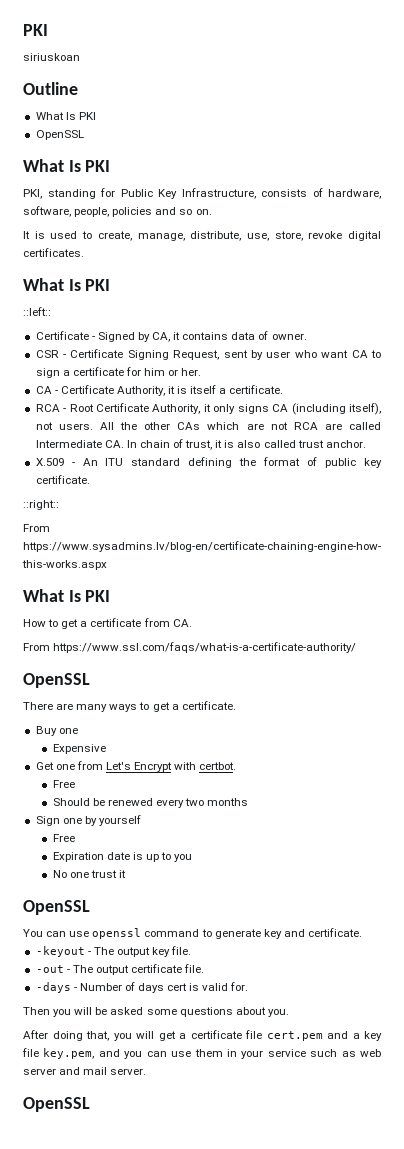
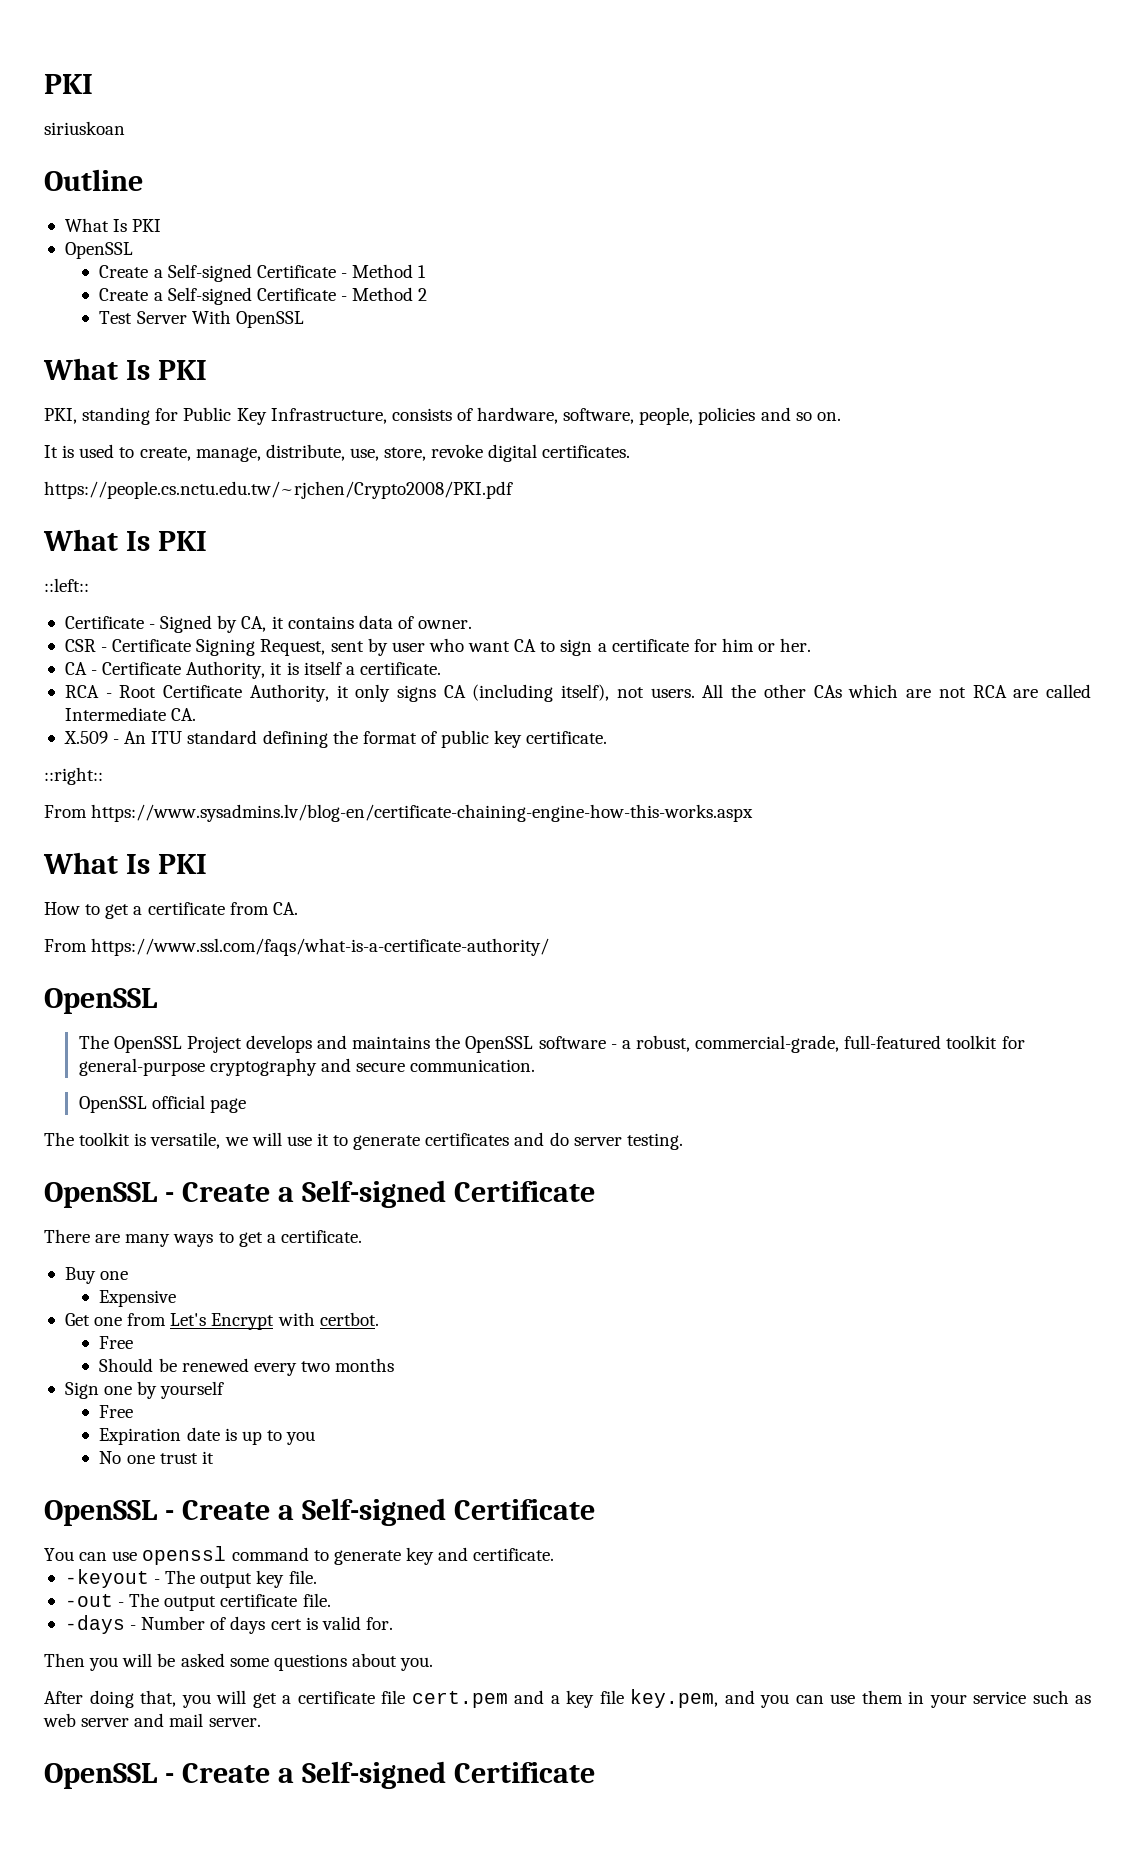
(84, 135) none -> [99,264,427,282] [99,287,428,305] [99,310,304,328] // Create a Self-signed Certificate - Method 1 // Create a Self-signed Certificate - Method 2 // Test Server With OpenSSL
(84, 252) none -> [44,481,513,499] // https://people.cs.nctu.edu.tw/~rjchen/Crypto2008/PKI.pdf
[126,439,366,450] In chain of trust, it is also called trust anchor. -> (197, 714) none
(90, 680) none -> [78,1035,1025,1053] [78,1058,536,1076] [78,1095,246,1113] [44,1132,683,1150] [44,1180,595,1208] // The OpenSSL Project develops and maintains the OpenSSL software - a robust, commercial-grade, full-featured toolkit for general-purpose cryptography and secure communication. // OpenSSL official page // The toolkit is versatile, we will use it to generate certificates and do server testing. // OpenSSL - Create a Self-signed Certificate
(90, 907) none -> [164,1498,595,1526] - Create a Self-signed Certificate
(90, 1104) none -> [164,1761,595,1789] - Create a Self-signed Certificate

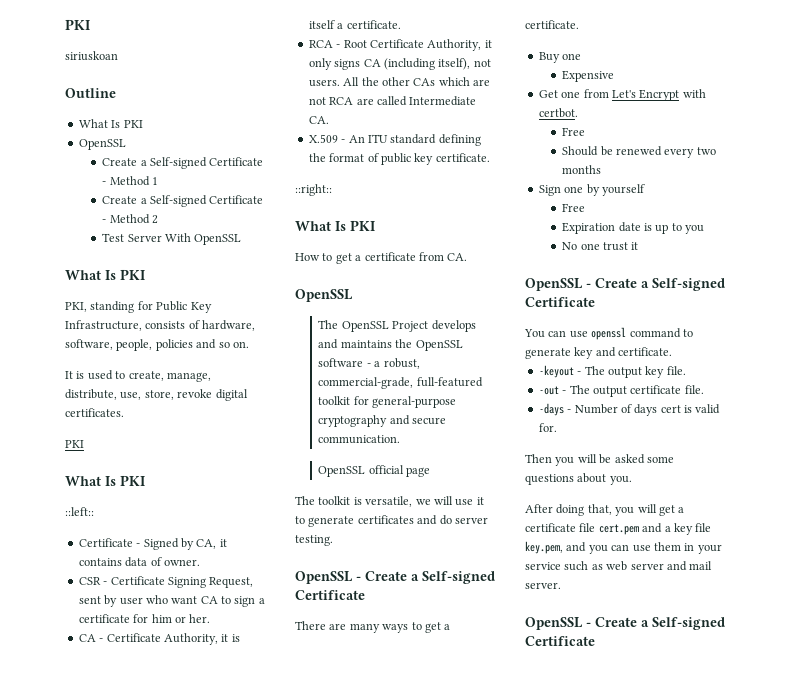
[44,481,513,499] https://people.cs.nctu.edu.tw/~rjchen/Crypto2008/PKI.pdf -> [65,440,84,448] PKI
[44,804,754,822] // From https://www.sysadmins.lv/blog-en/certificate-chaining-engine-how-this-works.aspx -> (332, 190) none
[44,938,550,956] // From https://www.ssl.com/faqs/what-is-a-certificate-authority/ -> (468, 257) none

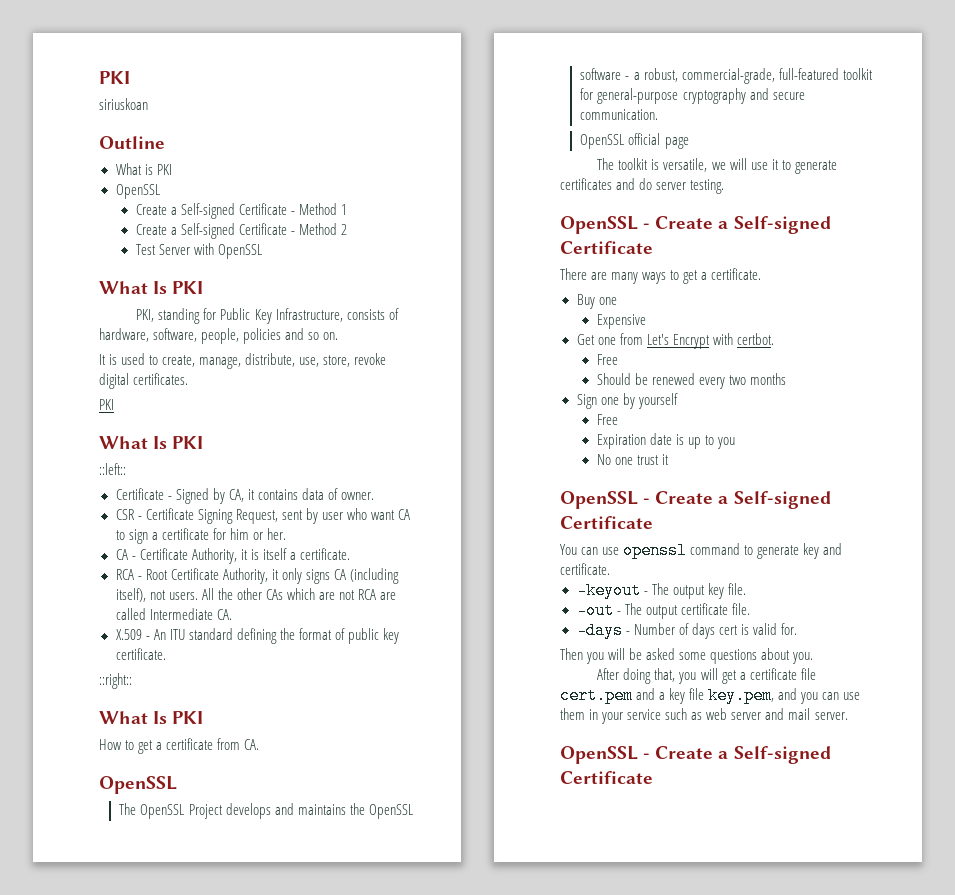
[111,120,121,128] Is -> [144,164,153,175] is
[164,233,191,242] With -> [193,243,214,255] with

